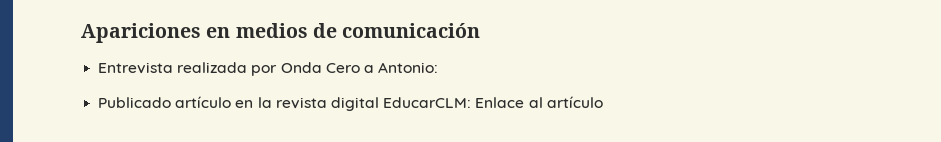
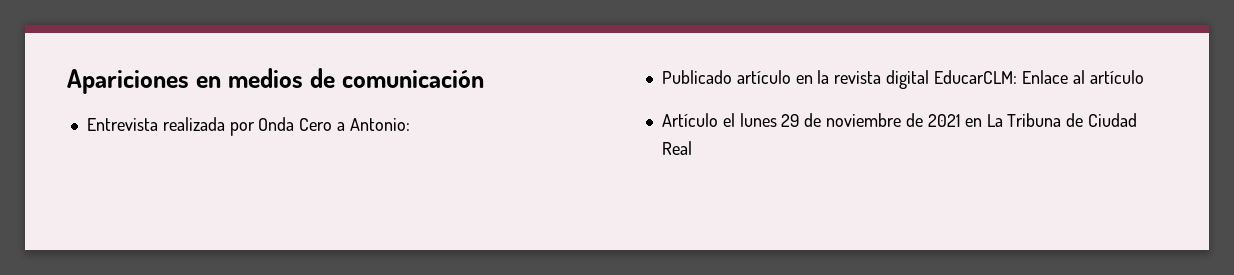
(603, 102) none -> [661,113,1138,127] [661,141,692,155] // Artículo el lunes 29 de noviembre de 2021 en La Tribuna de Ciudad Real

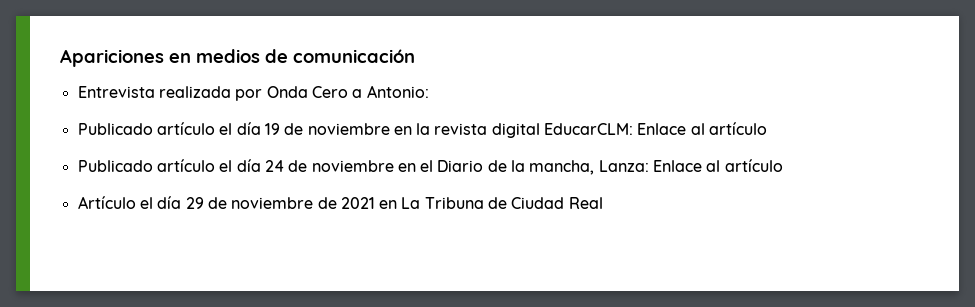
(791, 77) none -> [219,122,390,135] el día 19 de noviembre
(1144, 77) none -> [77,159,783,175] // Publicado artículo el día 24 de noviembre en el Diario de la mancha, Lanza: Enlace al artículo
[739,113,777,127] lunes -> [157,196,182,209] día

